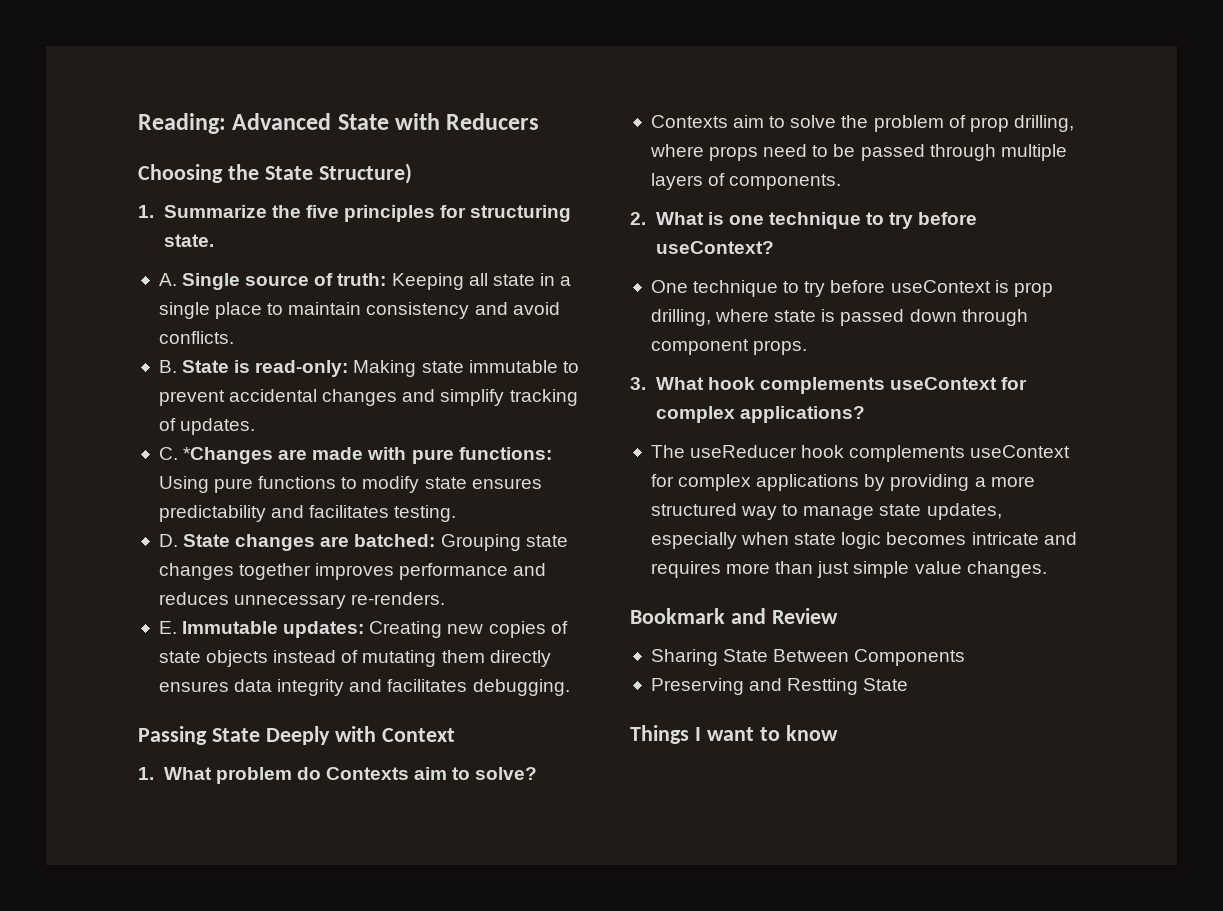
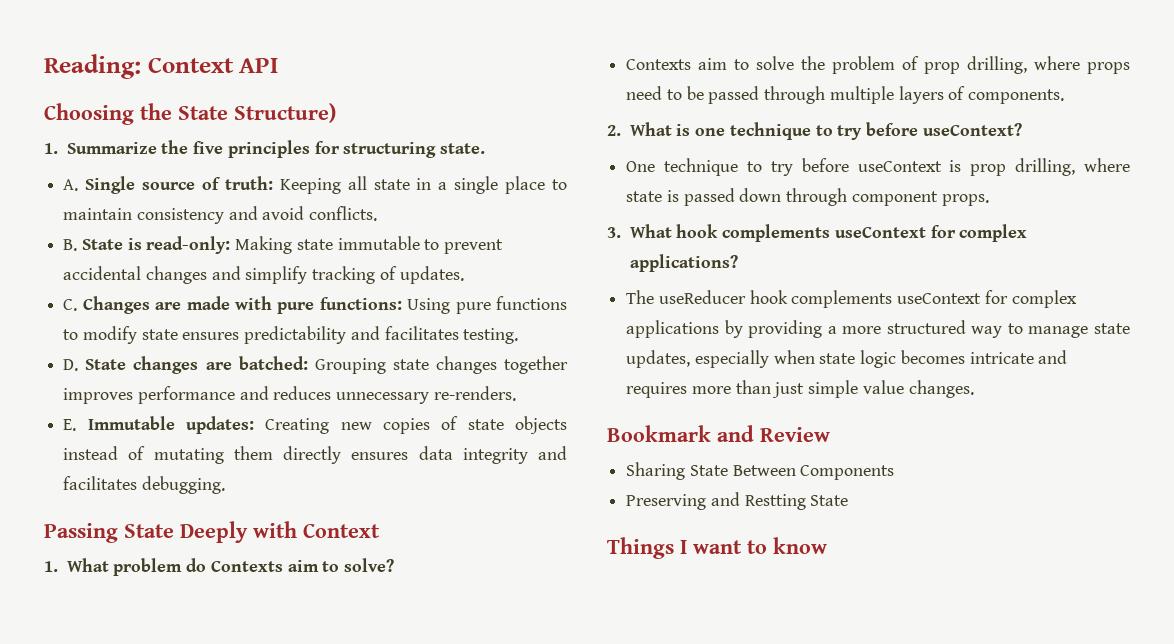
[232,113,540,130] Advanced State with Reducers -> [147,57,279,73] Context API
[183,447,274,464] *Changes -> [82,296,150,314] Changes

